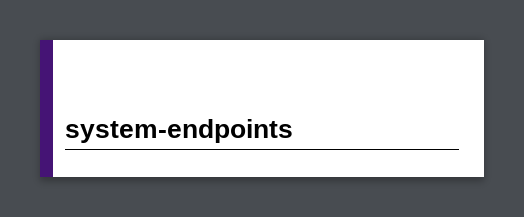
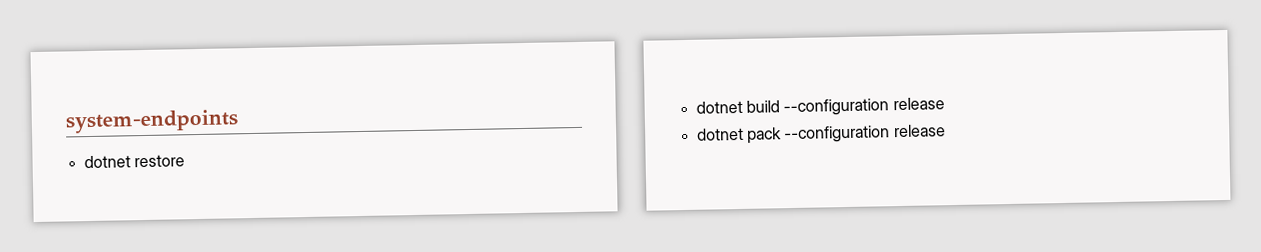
(293, 131) none -> [83,154,185,169] [695,97,945,117] [696,124,946,144] // dotnet restore // dotnet build --configuration release // dotnet pack --configuration release

